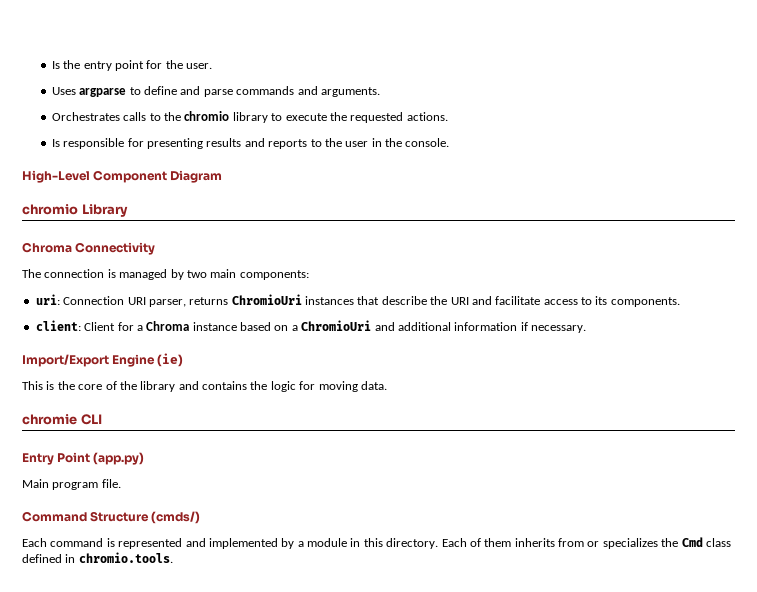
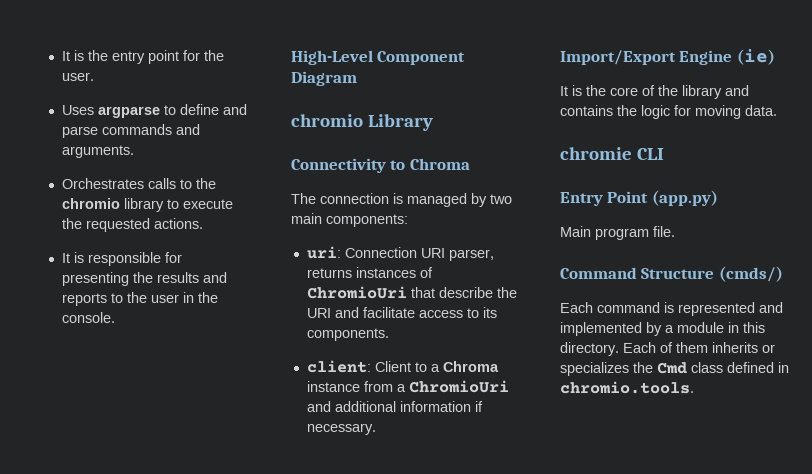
[51,61,60,69] Is -> [62,50,85,61] It is
[51,139,60,147] Is -> [62,252,85,263] It is
(204, 143) none -> [133,272,154,283] the
[22,242,156,255] Chroma Connectivity -> [291,158,470,173] Connectivity to Chroma
[231,294,354,305] ChromioUri instances -> [355,267,433,278] [306,286,407,299] instances of ChromioUri
[117,322,134,331] for -> [414,362,427,372] to
[240,322,289,331] based on -> [363,381,393,392] from
[22,381,43,390] This -> [560,86,568,96] It
[558,538,584,547] from -> (758, 347) none

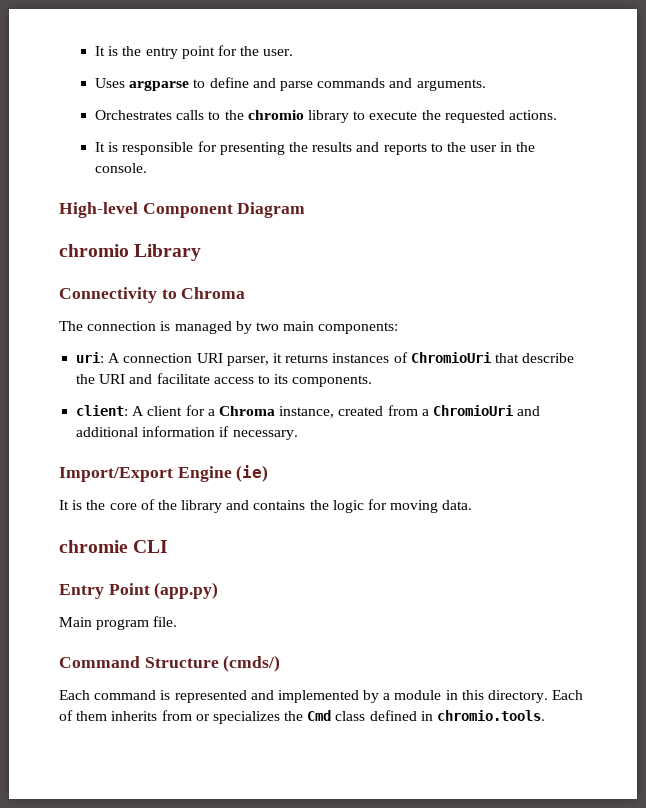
[291,50,373,65] High-Level -> [59,202,138,218] High-level
[344,247,417,258] Connection -> [108,353,193,363] A connection
(494, 255) none -> [272,353,282,363] it
[374,361,499,372] [306,381,360,392] Client to a Chroma instance -> [132,405,384,418] A client for a Chroma instance, created
(758, 347) none -> [161,710,192,721] from

